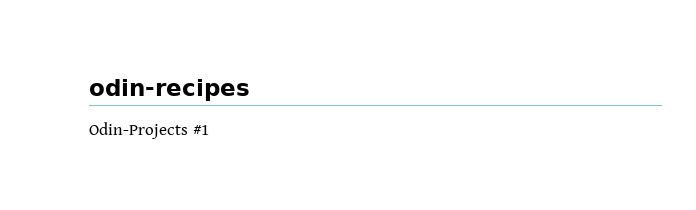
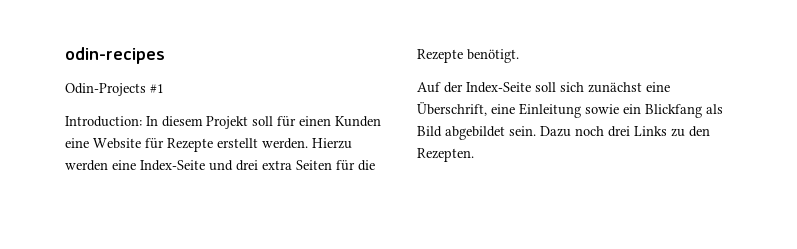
(209, 130) none -> [65,116,381,129] [65,138,352,152] [65,160,375,171] [417,49,519,63] [417,82,670,93] [417,102,723,118] [417,126,710,140] [417,148,474,162] // Introduction: In diesem Projekt soll für einen Kunden eine Website für Rezepte erstellt werden. Hierzu werden eine Index-Seite und drei extra Seiten für die Rezepte benötigt. // Auf der Index-Seite soll sich zunächst eine Überschrift, eine Einleitung sowie ein Blickfang als Bild abgebildet sein. Dazu noch drei Links zu den Rezepten.

